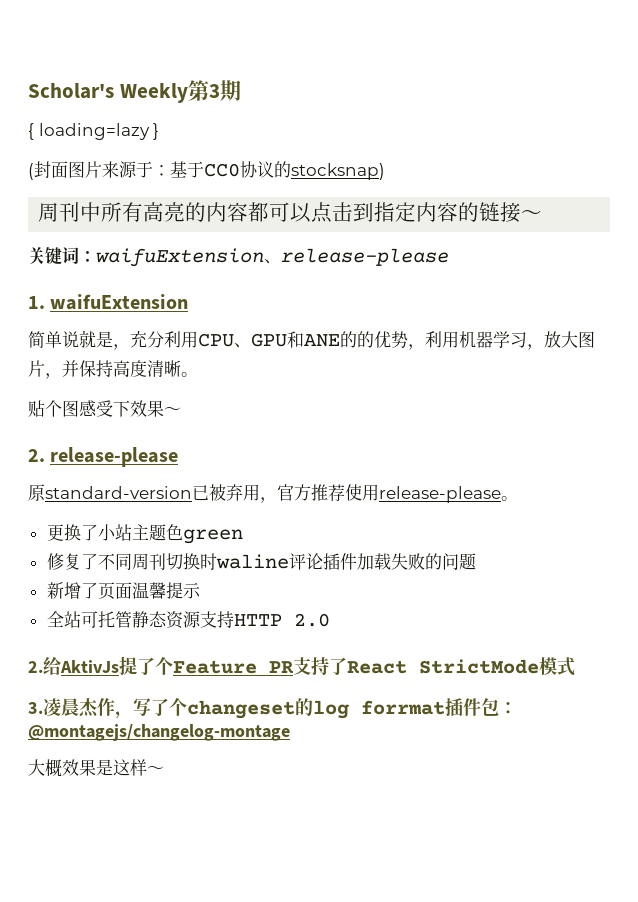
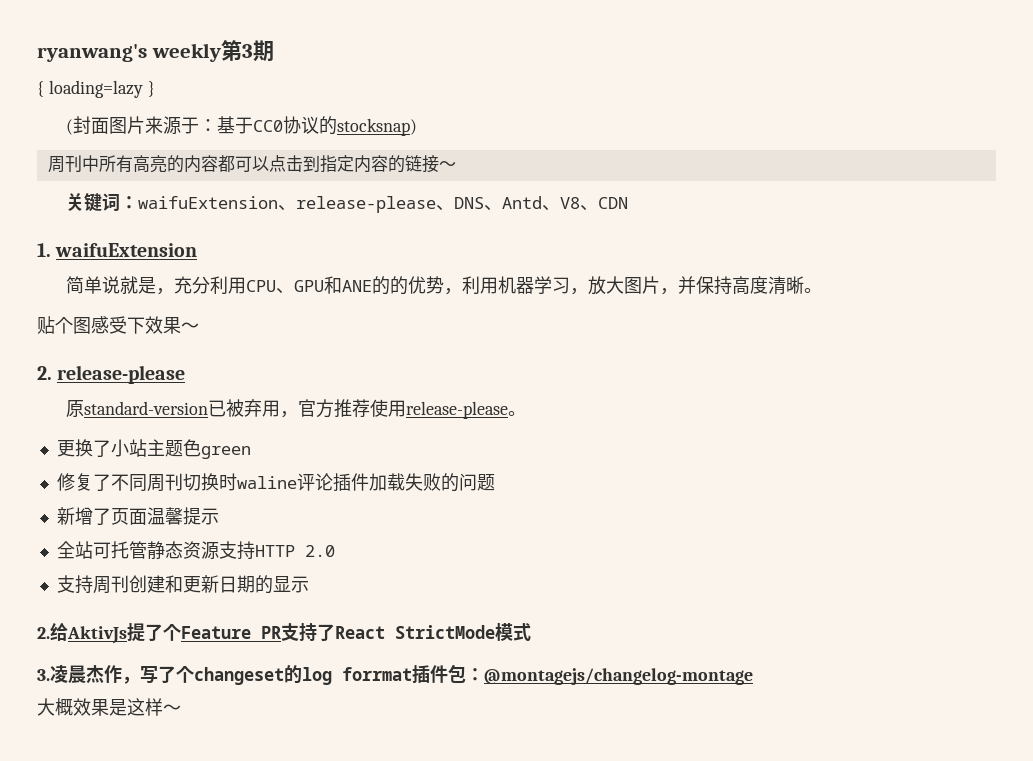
[28,83,188,103] Scholar's Weekly -> [37,43,221,62] ryanwang's weekly
(449, 257) none -> [436,196,629,211] 、DNS、Antd、V8、CDN
(330, 620) none -> [56,575,309,594] // 支持周刊创建和更新日期的显示

